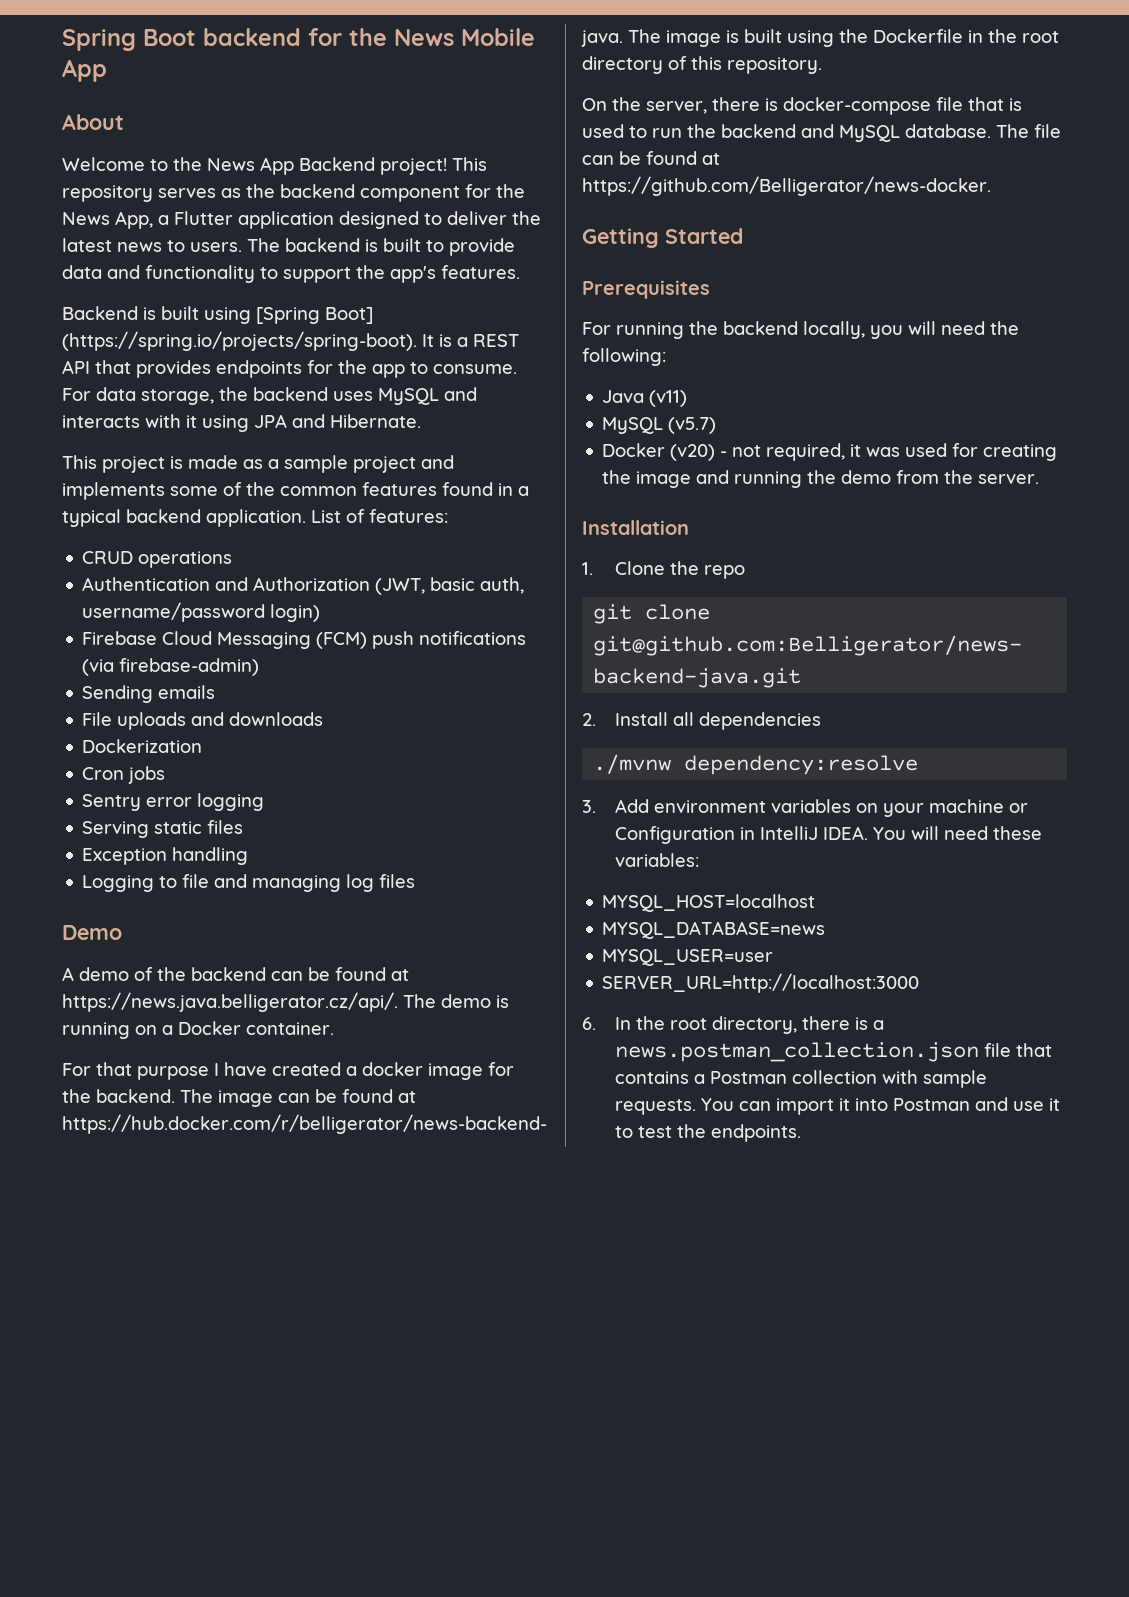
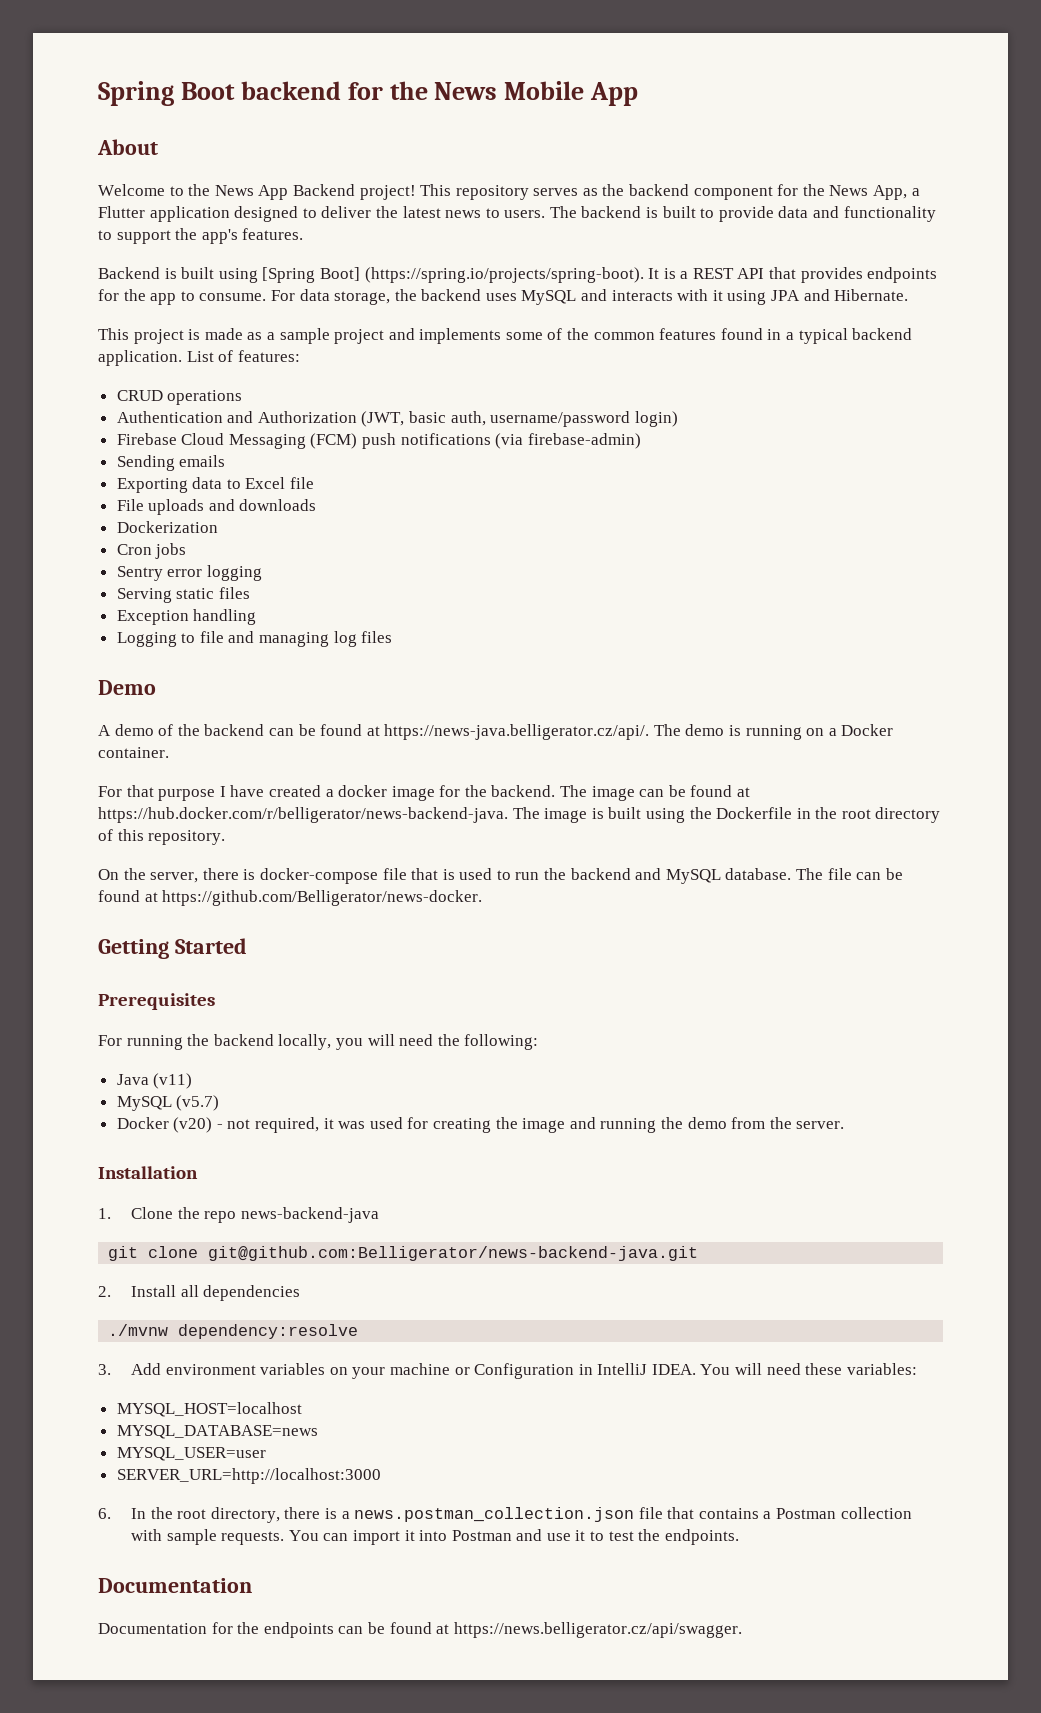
(216, 692) none -> [116,477,315,493] // Exporting data to Excel file
[62,992,398,1012] https://news.java.belligerator.cz/api/. -> [384,724,650,740] https://news-java.belligerator.cz/api/.
(745, 572) none -> [240,1207,379,1223] news-backend-java
(801, 1133) none -> [98,1578,252,1593] [98,1622,742,1638] // Documentation // Documentation for the endpoints can be found at https://news.belligerator.cz/api/swagger.

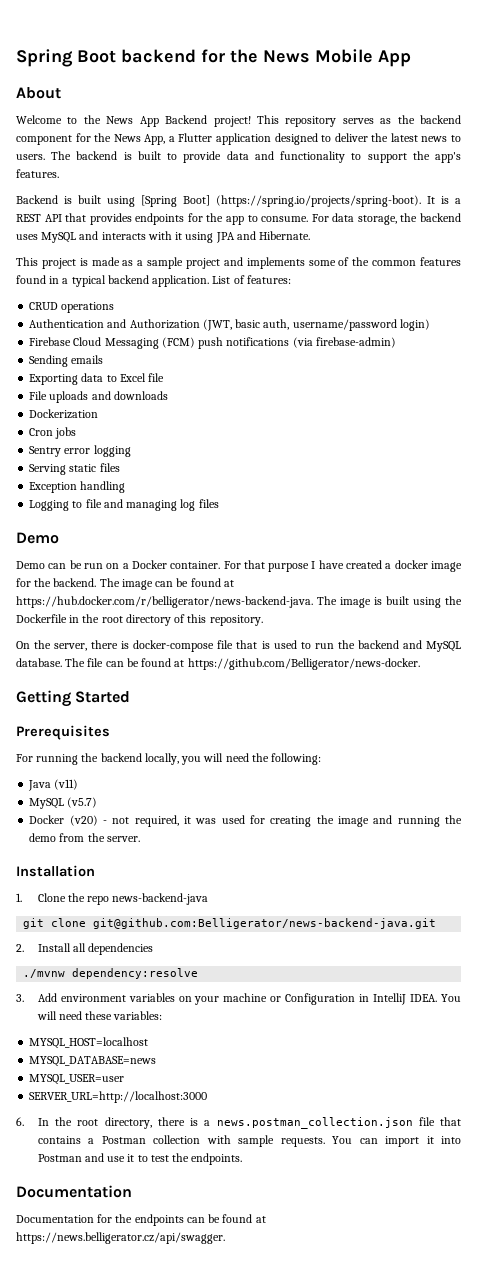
[98,724,802,740] A demo of the backend can be found at https://news-java.belligerator.cz/api/. The demo is running -> [16,560,103,569] Demo can be run
(169, 752) // -> (221, 565) none

